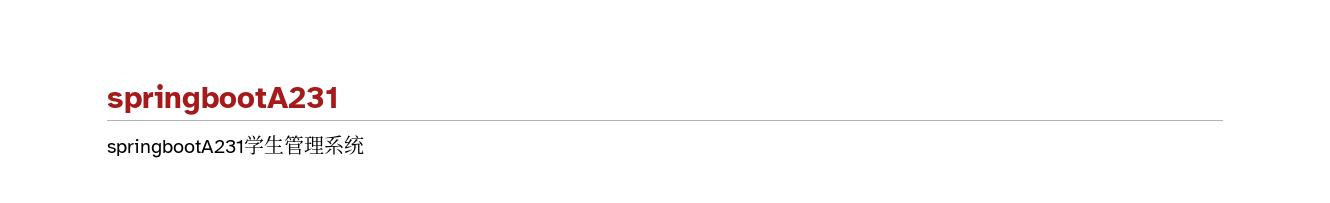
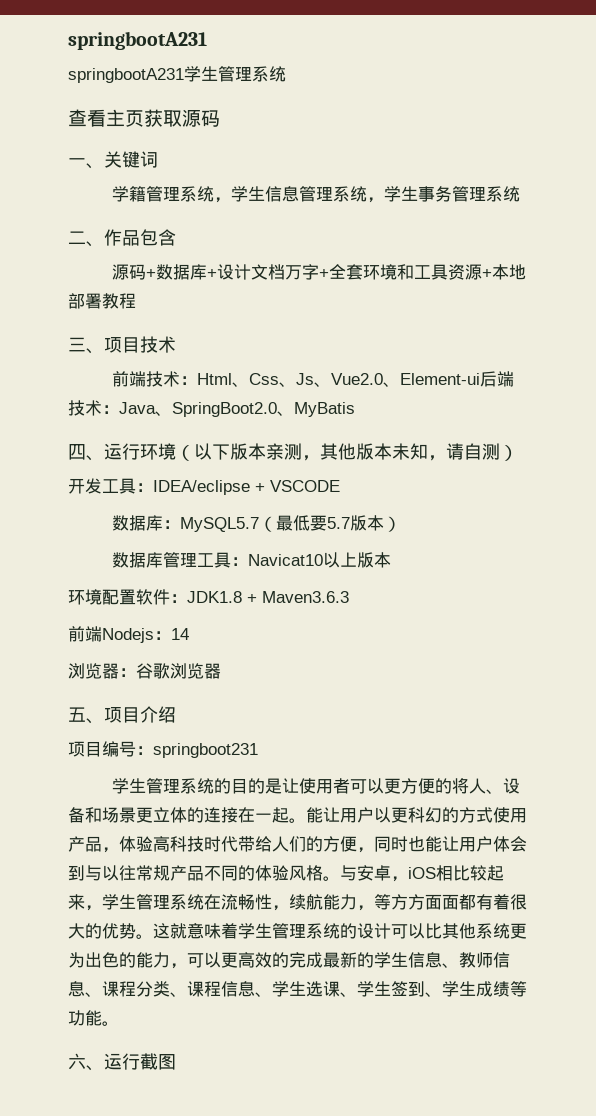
(364, 145) none -> [68,109,220,127] [68,151,158,169] [111,186,520,203] [68,229,176,247] [111,264,526,280] [68,293,136,309] [68,336,176,354] [111,371,514,387] [68,400,355,417] [68,443,518,461] [68,478,340,495] [111,515,401,532] [111,552,391,568] [68,589,349,605] [68,626,189,643] [68,663,221,679] [68,706,176,724] [68,741,258,758] [111,778,520,794] [68,807,527,823] [68,836,527,853] [68,865,504,882] [68,894,527,911] [68,923,527,939] [68,952,510,969] [68,981,527,997] [68,1010,119,1026] [68,1053,176,1071] // 查看主页获取源码 // 一、关键词 // 学籍管理系统，学生信息管理系统，学生事务管理系统 // 二、作品包含 // 源码+数据库+设计文档万字+全套环境和工具资源+本地部署教程 // 三、项目技术 // 前端技术：Html、Css、Js、Vue2.0、Element-ui后端技术：Java、SpringBoot2.0、MyBatis // 四、运行环境（以下版本亲测，其他版本未知，请自测） // 开发工具：IDEA/eclipse + VSCODE // 数据库：MySQL5.7（最低要5.7版本） // 数据库管理工具：Navicat10以上版本 // 环境配置软件：JDK1.8 + Maven3.6.3 // 前端Nodejs：14 // 浏览器：谷歌浏览器 // 五、项目介绍 // 项目编号：springboot231 // 学生管理系统的目的是让使用者可以更方便的将人、设备和场景更立体的连接在一起。能让用户以更科幻的方式使用产品，体验高科技时代带给人们的方便，同时也能让用户体会到与以往常规产品不同的体验风格。与安卓，iOS相比较起来，学生管理系统在流畅性，续航能力，等方方面面都有着很大的优势。这就意味着学生管理系统的设计可以比其他系统更为出色的能力，可以更高效的完成最新的学生信息、教师信息、课程分类、课程信息、学生选课、学生签到、学生成绩等功能。 // 六、运行截图

